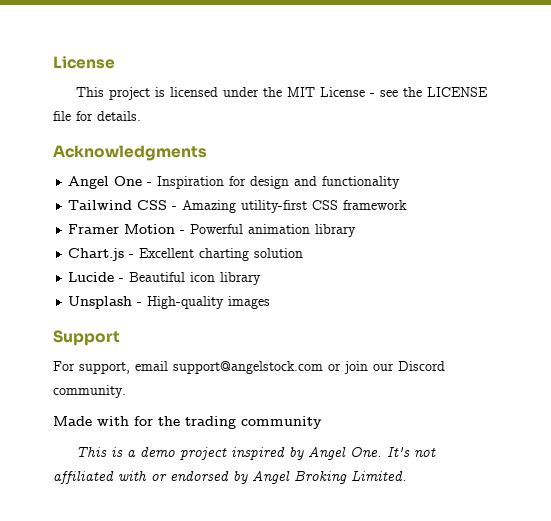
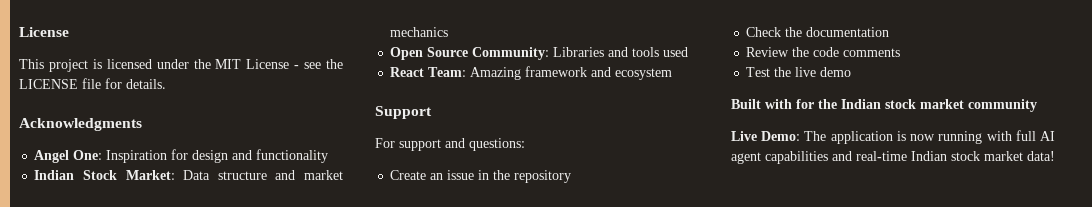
[114,176,153,186] One - -> [73,150,103,160] One:
[68,200,408,213] [68,224,357,237] [68,248,304,261] [68,272,262,285] [68,296,271,309] [53,330,120,346] [53,361,445,374] [53,385,126,398] [53,416,322,429] [75,447,436,460] [53,470,407,484] Tailwind CSS - Amazing utility-first CSS framework // Framer Motion - Powerful animation library // Chart.js - Excellent charting solution // Lucide - Beautiful icon library // Unsplash - High-quality images // Support // For support, email support@angelstock.com or join our Discord community. // Made with for the trading community // This is a demo project inspired by Angel One. It's not affiliated with or endorsed by Angel Broking Limited. -> [34,170,344,180] [390,27,449,37] [390,47,689,60] [390,66,673,80] [375,106,432,119] [375,138,525,151] [390,170,572,183] [746,27,890,37] [746,47,901,57] [746,67,852,77] [731,99,1037,112] [731,130,1055,144] [731,151,1055,164] Indian Stock Market: Data structure and market mechanics // Open Source Community: Libraries and tools used // React Team: Amazing framework and ecosystem // Support // For support and questions: // Create an issue in the repository // Check the documentation // Review the code comments // Test the live demo // Built with for the Indian stock market community // Live Demo: The application is now running with full AI agent capabilities and real-time Indian stock market data!

